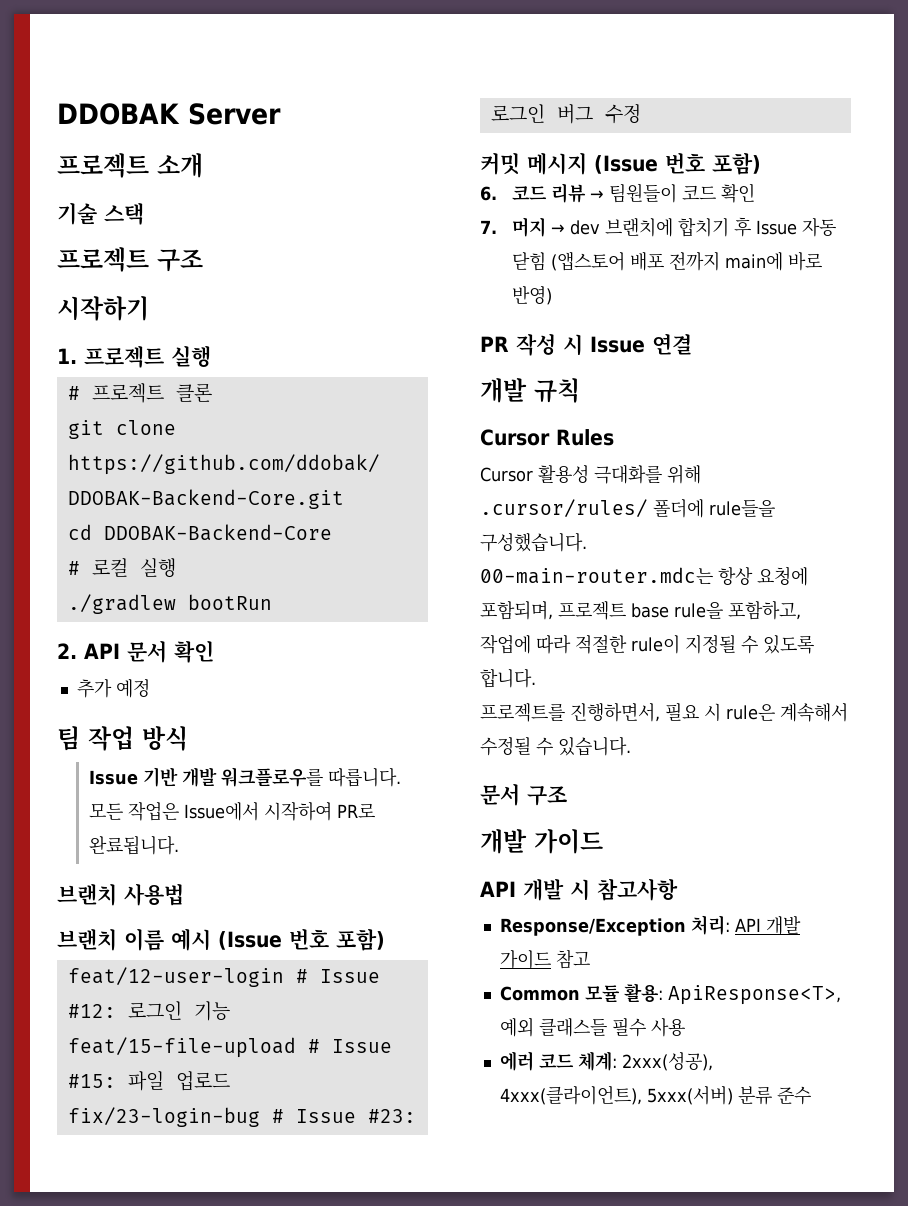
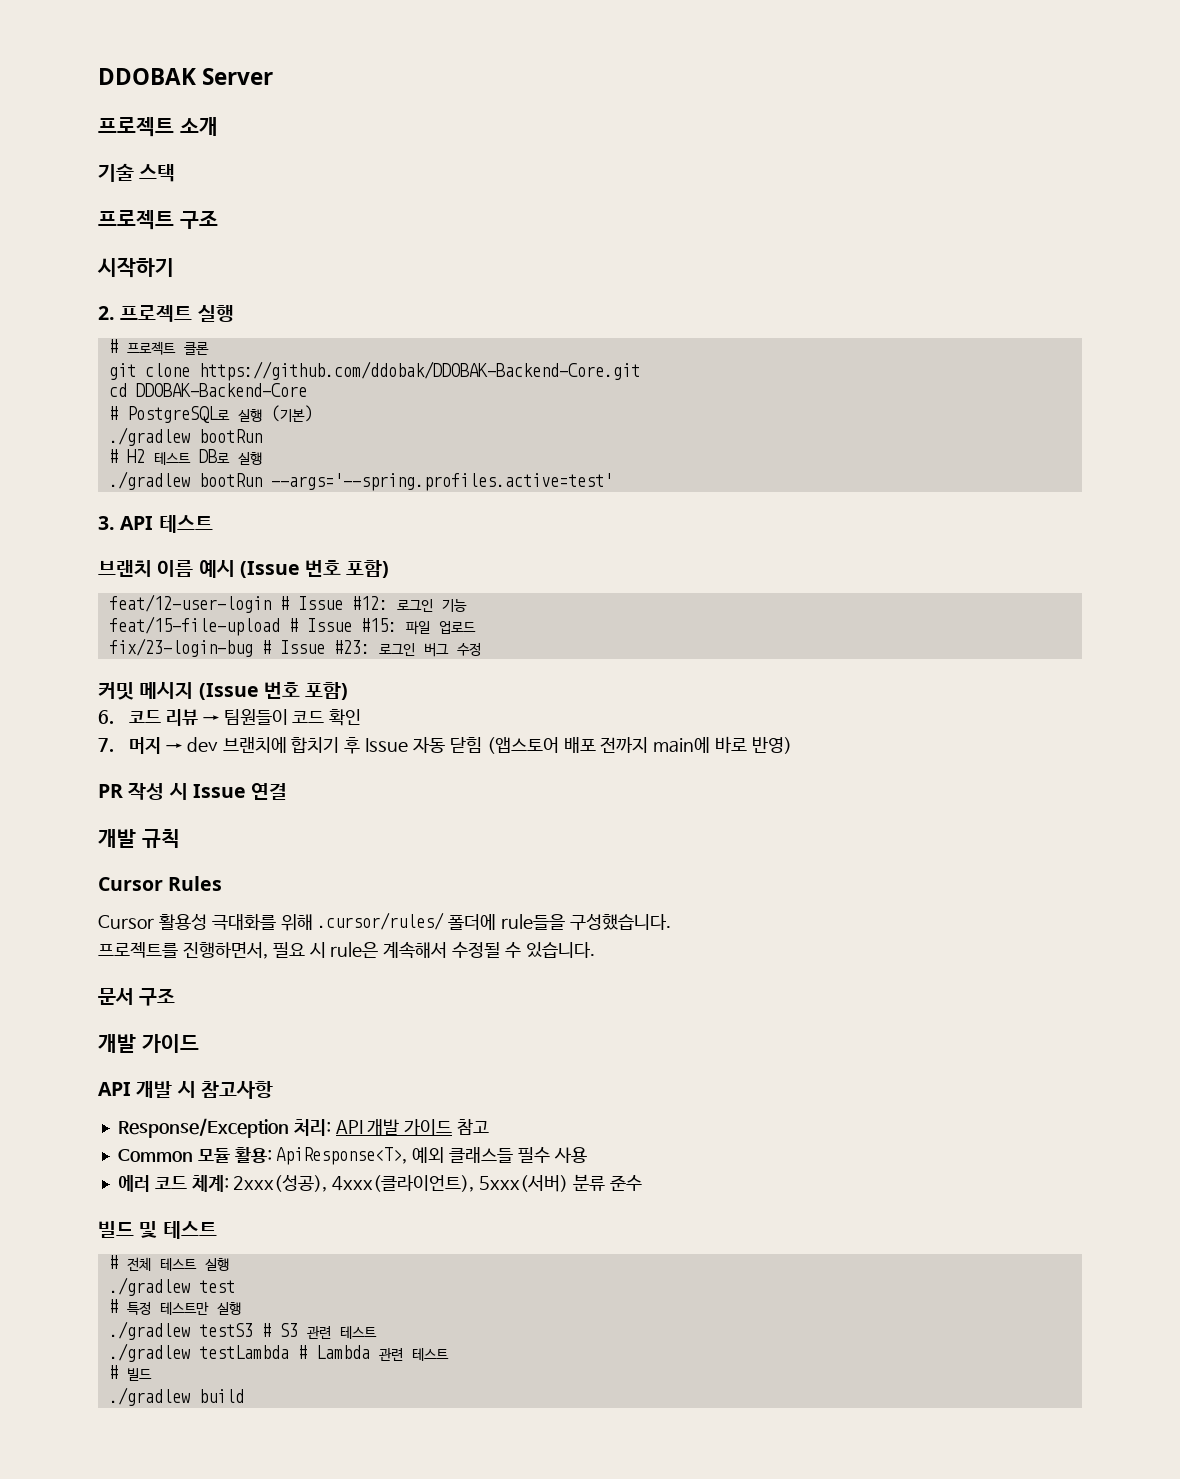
[57,348,77,364] 1. -> [98,306,115,320] 2.
[91,558,176,578] [67,594,272,614] [57,641,214,663] [76,679,150,698] [57,726,188,751] [89,767,402,787] [89,802,376,821] [89,835,180,855] [57,883,184,906] 로컬 실행 // ./gradlew bootRun // 2. API 문서 확인 // 추가 예정 // 팀 작업 방식 // Issue 기반 개발 워크플로우를 따릅니다. 모든 작업은 Issue에서 시작하여 PR로 완료됩니다. // 브랜치 사용법 -> [126,405,313,423] [108,427,262,446] [108,449,262,465] [108,471,613,491] [98,515,213,533] PostgreSQL로 실행 (기본) // ./gradlew bootRun // # H2 테스트 DB로 실행 // ./gradlew bootRun --args='--spring.profiles.active=test' // 3. API 테스트
[480,566,808,586] [480,601,801,620] [480,634,814,654] [480,668,536,688] // 00-main-router.mdc는 항상 요청에 포함되며, 프로젝트 base rule을 포함하고, 작업에 따라 적절한 rule이 지정될 수 있도록 합니다. -> (672, 922) none
(811, 1095) none -> [98,1221,217,1239] [108,1255,229,1271] [108,1277,235,1296] [108,1299,241,1315] [108,1321,377,1340] [108,1343,449,1362] [108,1365,152,1381] [108,1387,244,1406] // 빌드 및 테스트 // # 전체 테스트 실행 // ./gradlew test // # 특정 테스트만 실행 // ./gradlew testS3 # S3 관련 테스트 // ./gradlew testLambda # Lambda 관련 테스트 // # 빌드 // ./gradlew build

